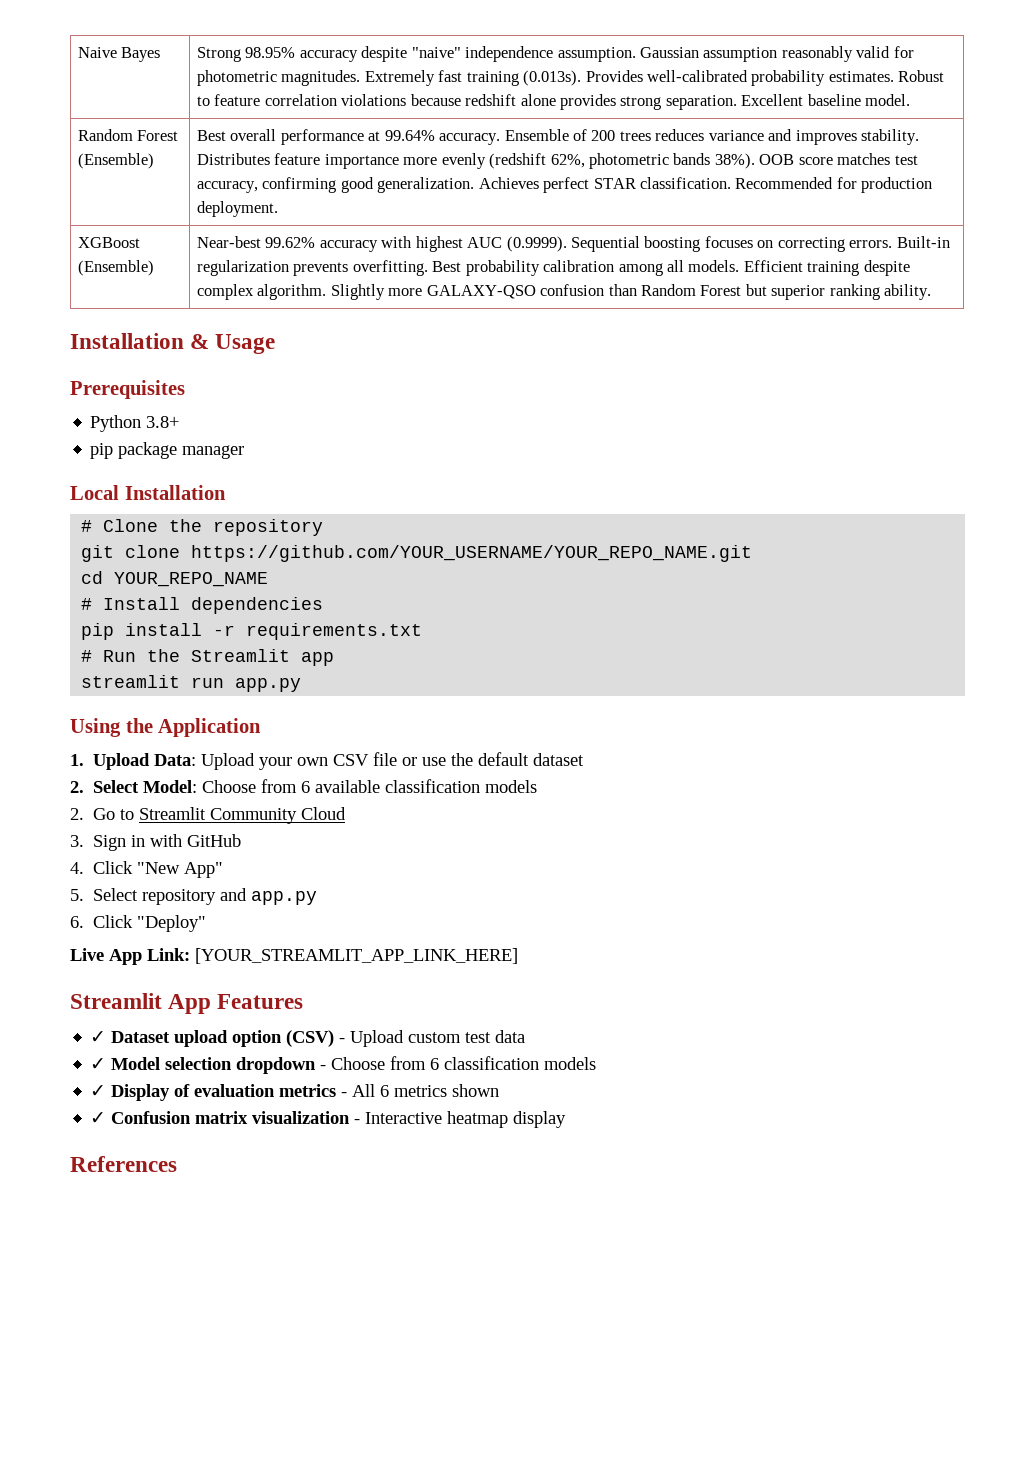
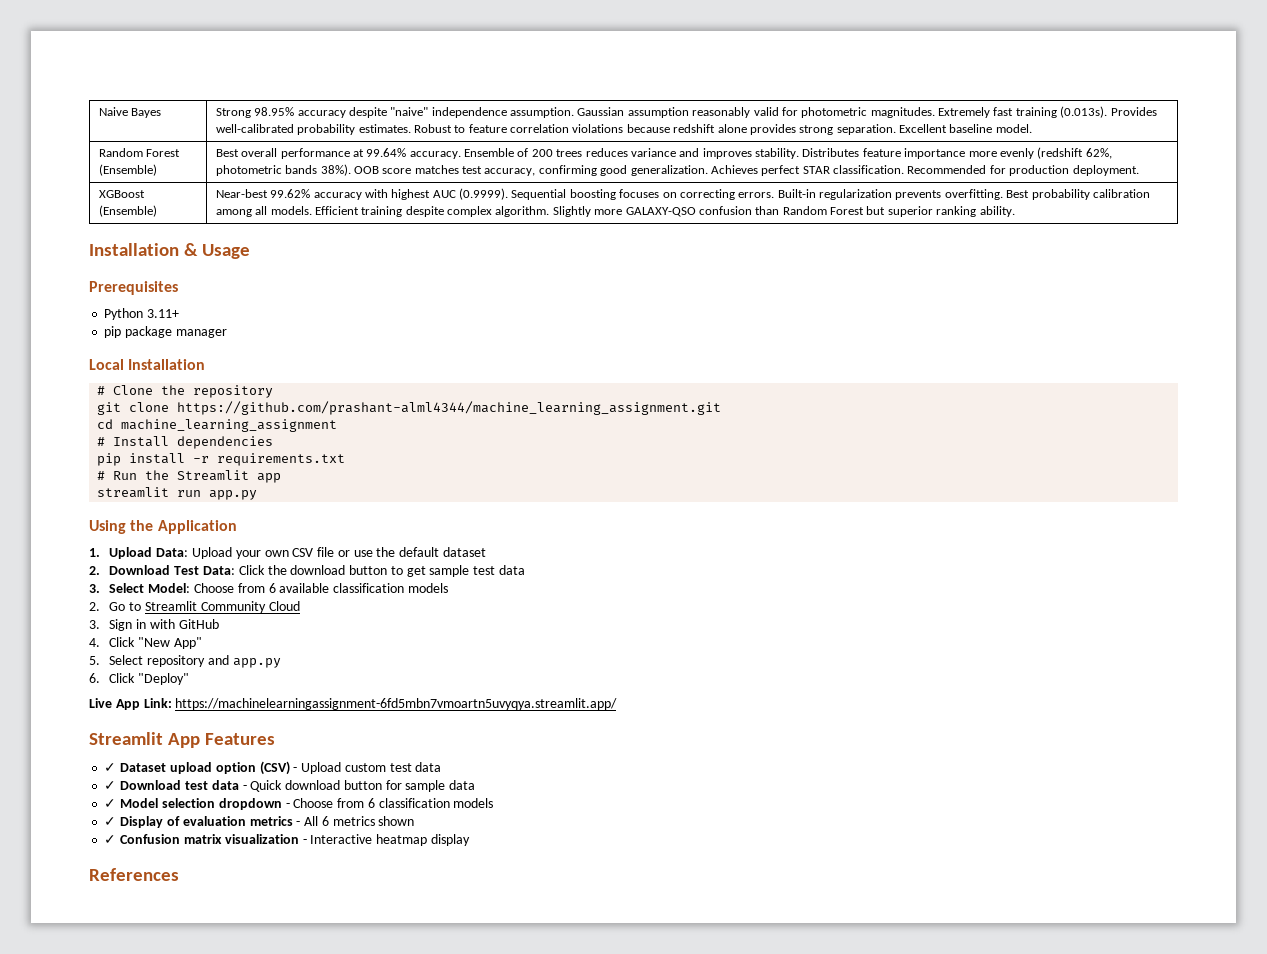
[146,416,180,428] 3.8+ -> [147,309,180,318] 3.11+
[191,545,753,562] https://github.com/YOUR_USERNAME/YOUR_REPO_NAME.git -> [177,401,722,415] https://github.com/prashant-alml4344/machine_learning_assignment.git
[114,572,269,587] YOUR_REPO_NAME -> [121,419,338,432] machine_learning_assignment
(84, 787) none -> [109,565,525,577] [89,584,100,593] Download Test Data: Click the download button to get sample test data // 3.
[195,948,518,964] [YOUR_STREAMLIT_APP_LINK_HERE] -> [175,698,618,710] https://machinelearningassignment-6fd5mbn7vmoartn5uvyqya.streamlit.app/
(526, 1036) none -> [104,780,476,792] // ✓ Download test data - Quick download button for sample data

